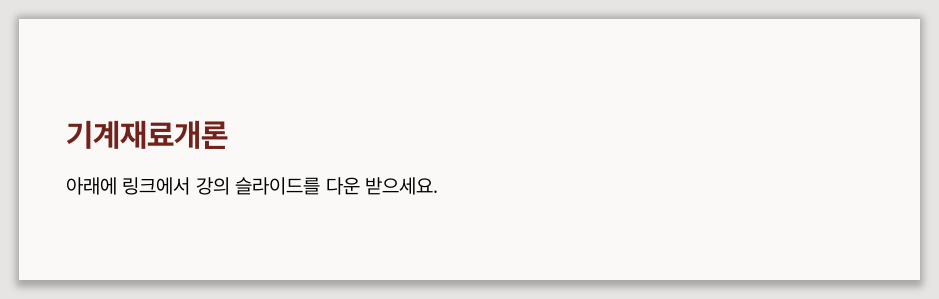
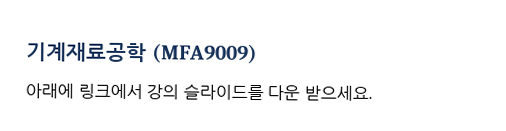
[66,120,228,149] 기계재료개론 -> [26,42,258,65] 기계재료공학 (MFA9009)

